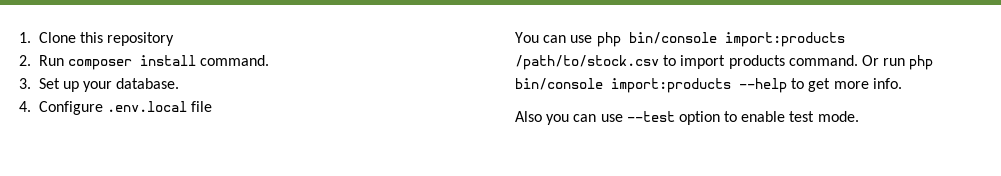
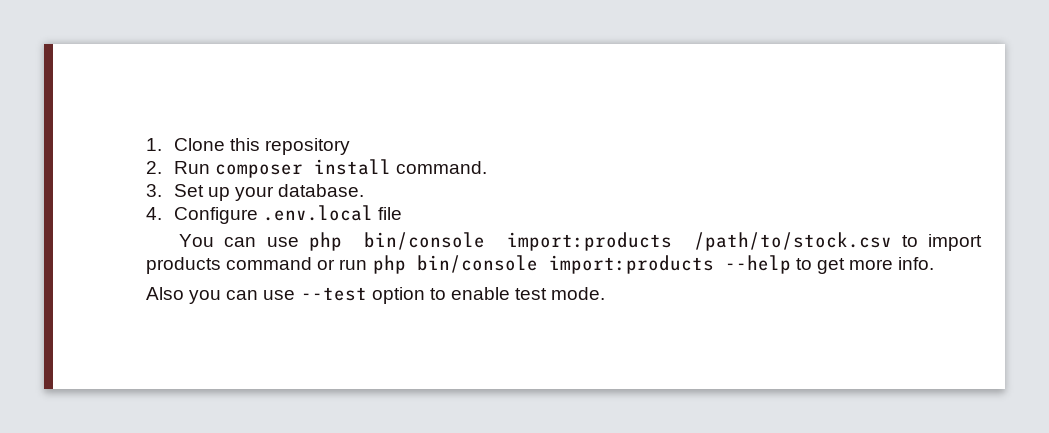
[788,55,879,66] command. Or -> [226,257,336,270] command or

